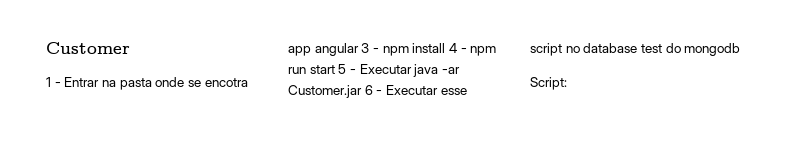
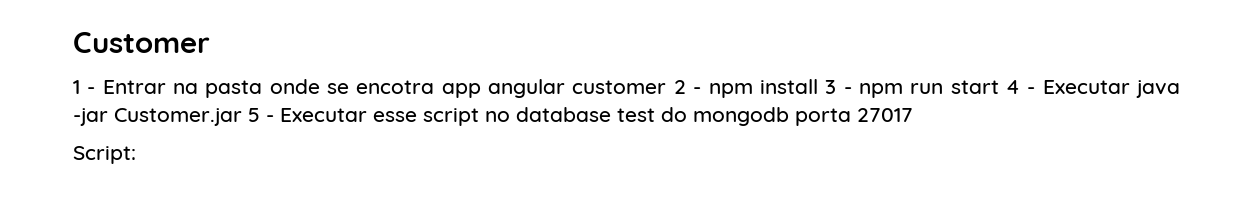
[361,43,370,53] 3 -> [572,80,686,94] customer 2
[448,43,457,53] 4 -> [825,80,837,94] 3
[338,64,347,74] 5 -> [1005,80,1020,94] 4
[441,67,460,74] [288,85,373,98] -ar Customer.jar 6 -> [73,108,260,126] -jar Customer.jar 5
(741, 49) none -> [795,108,913,126] porta 27017

